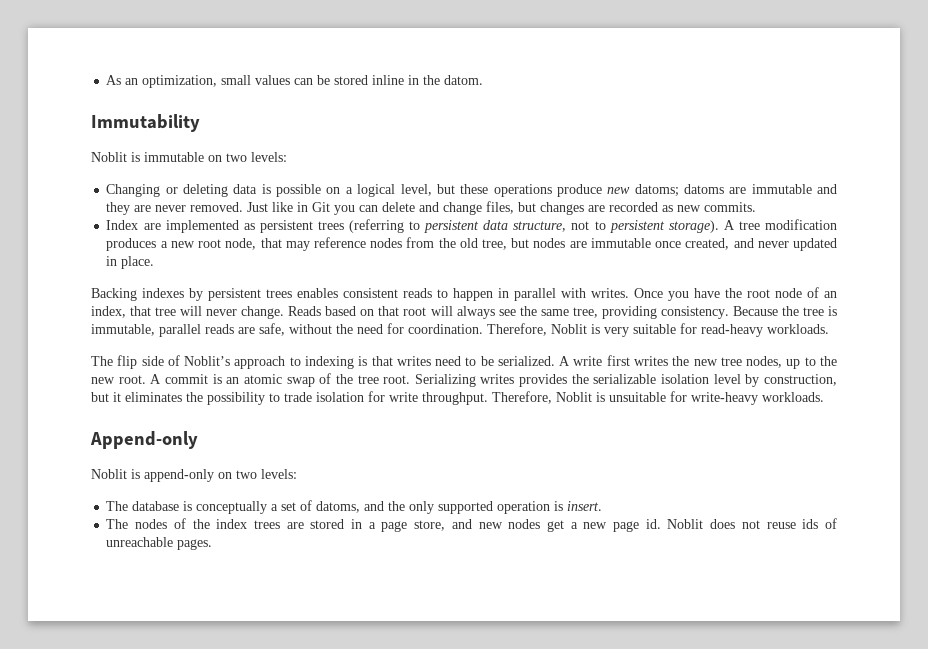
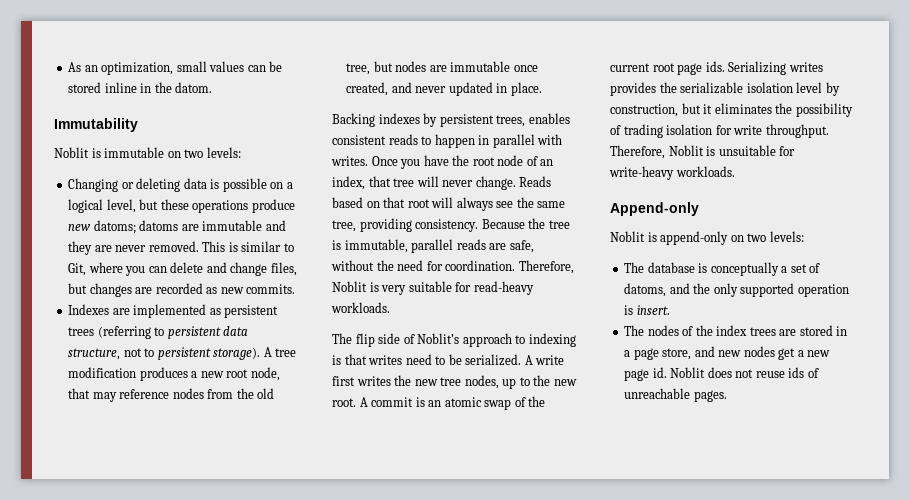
[247,202,331,212] Just like in Git -> [202,241,294,252] [68,262,123,276] This is similar to Git, where
[106,220,139,230] Index -> [68,304,110,315] Indexes
[266,289,292,298] trees -> [496,115,526,127] trees,
[357,375,411,384] tree root. -> [610,61,725,75] current root page ids.
[269,392,312,402] to trade -> [610,124,663,138] of trading

